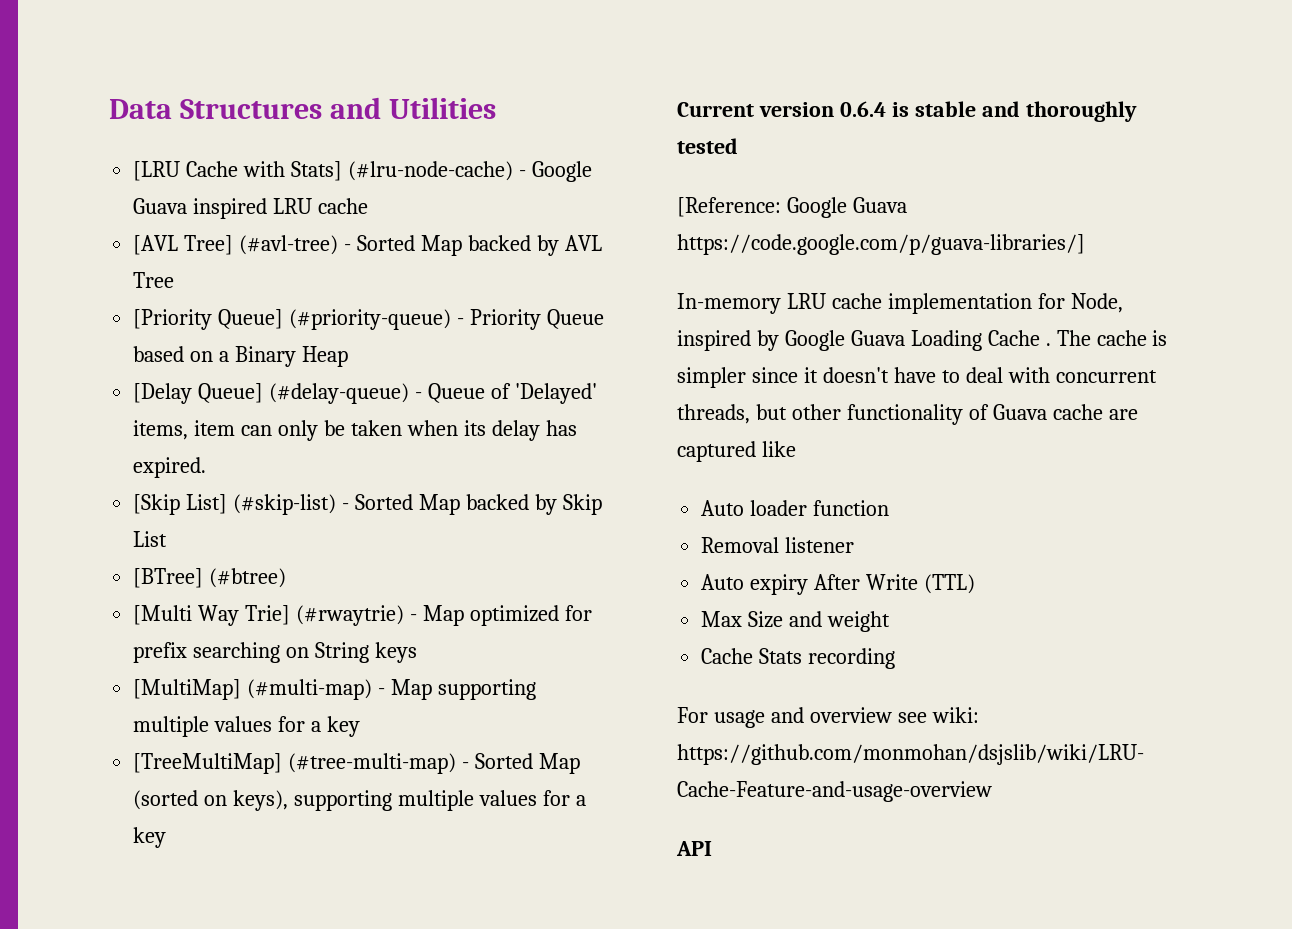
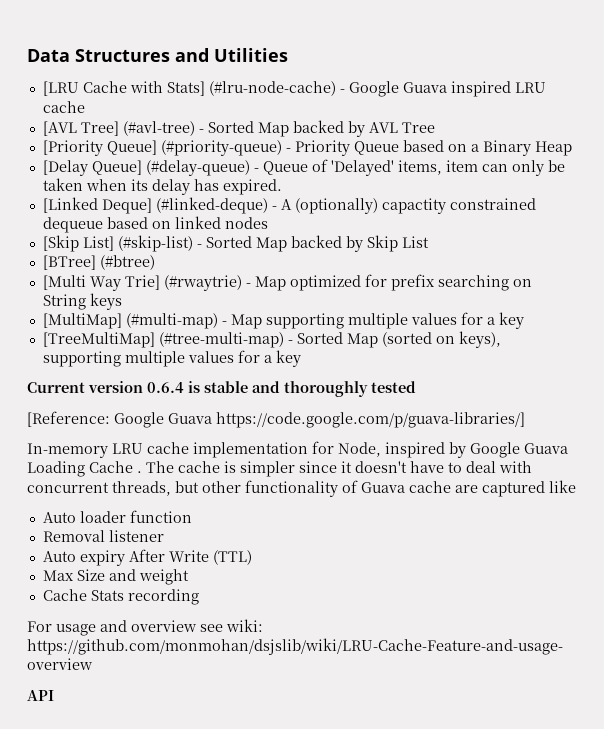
(207, 467) none -> [42,197,536,214] [42,216,268,233] // [Linked Deque] (#linked-deque) - A (optionally) capactity constrained dequeue based on linked nodes

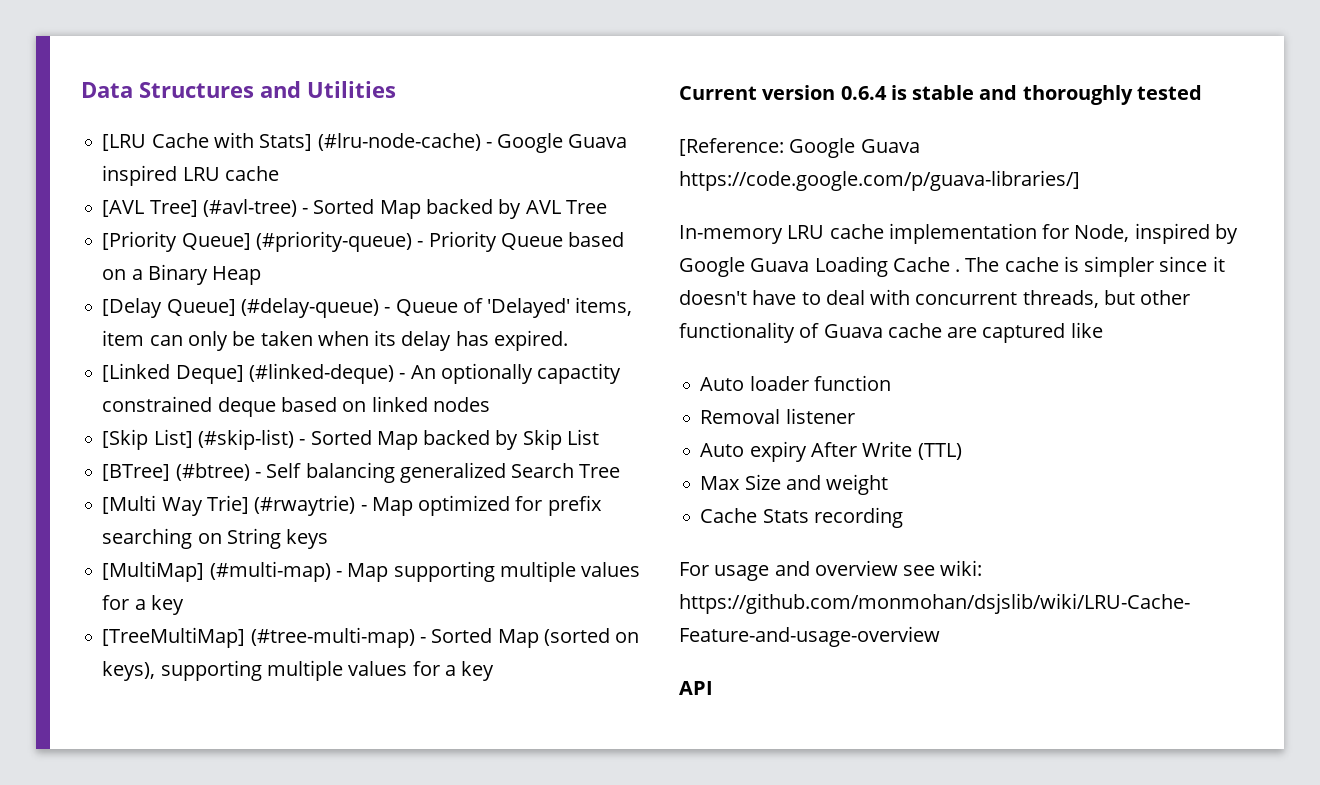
[280,198,378,214] A (optionally) -> [410,363,533,384] An optionally
[42,217,103,233] dequeue -> [217,397,276,417] deque
(155, 262) none -> [254,462,621,483] - Self balancing generalized Search Tree

